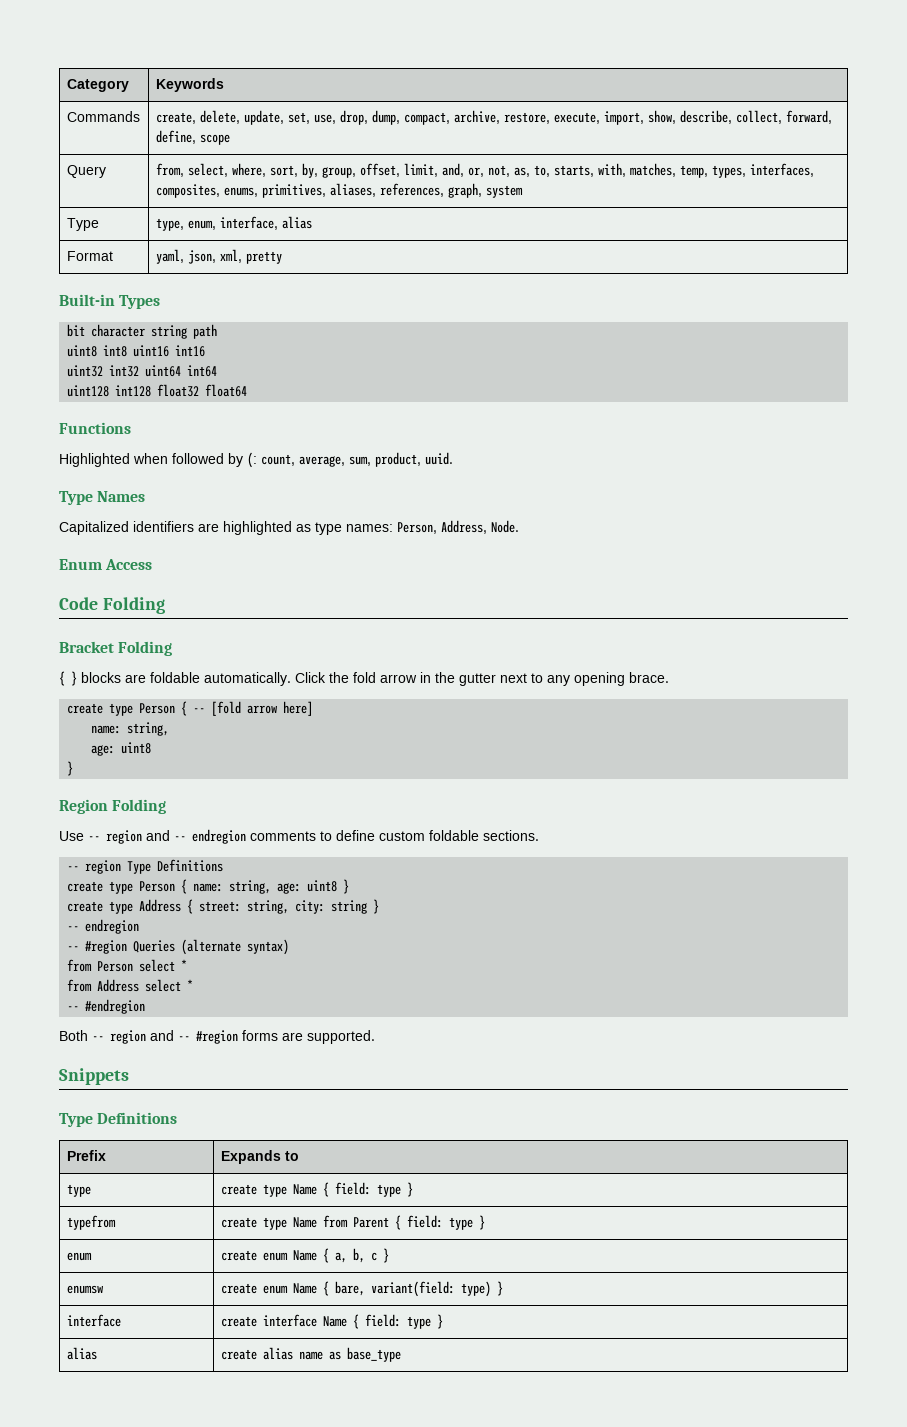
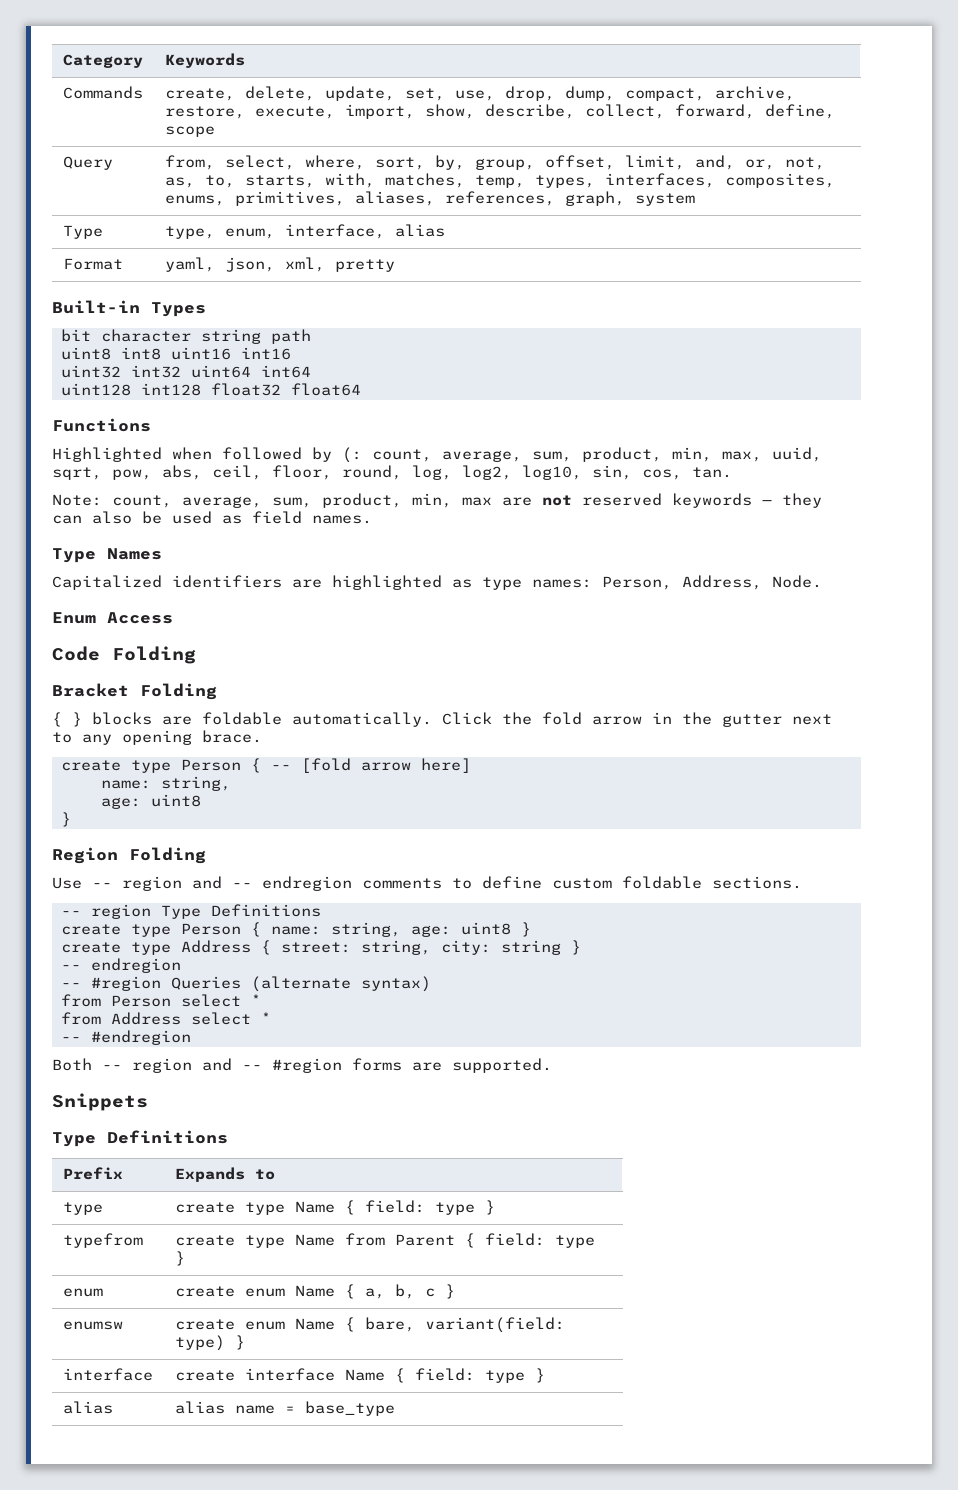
[425,452,453,465] uuid. -> [672,447,822,462] [52,465,732,480] [52,493,822,508] [52,511,372,524] min, max, uuid, sqrt, pow, abs, ceil, floor, round, log, log2, log10, sin, cos, tan. // Note: count, average, sum, product, min, max are not reserved keywords — they can also be used as field names.
[220,1349,257,1360] create -> (113, 1407) none
[328,1351,341,1360] as -> [284,1406,295,1413] =

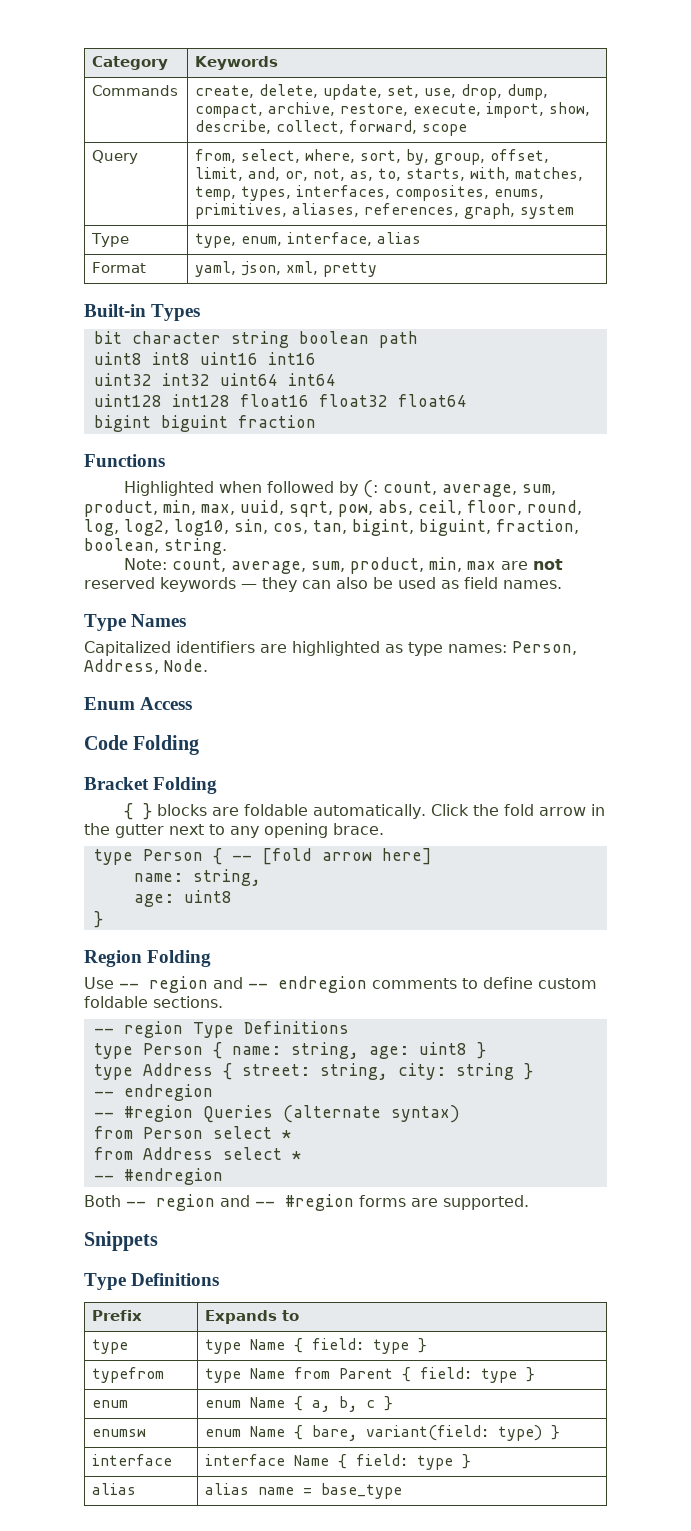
[764,104,835,119] define, -> (418, 127) none
(261, 336) none -> [298,331,369,344] boolean
(201, 389) none -> [239,394,309,407] float16
(361, 389) none -> [93,415,316,432] // bigint biguint fraction
[692,467,732,478] tan. -> [313,519,579,536] [84,538,227,555] tan, bigint, biguint, fraction, boolean, string.
[60,760,121,771] create -> (384, 829) none
[60,924,121,935] create -> (349, 1027) none
[60,942,121,953] create -> (486, 1050) none
[174,1202,235,1213] create -> (129, 1346) none
[174,1235,235,1246] create -> (165, 1375) none
[174,1286,235,1297] create -> (129, 1404) none
[174,1319,235,1330] create -> (147, 1433) none
[174,1370,235,1381] create -> (173, 1460) none

